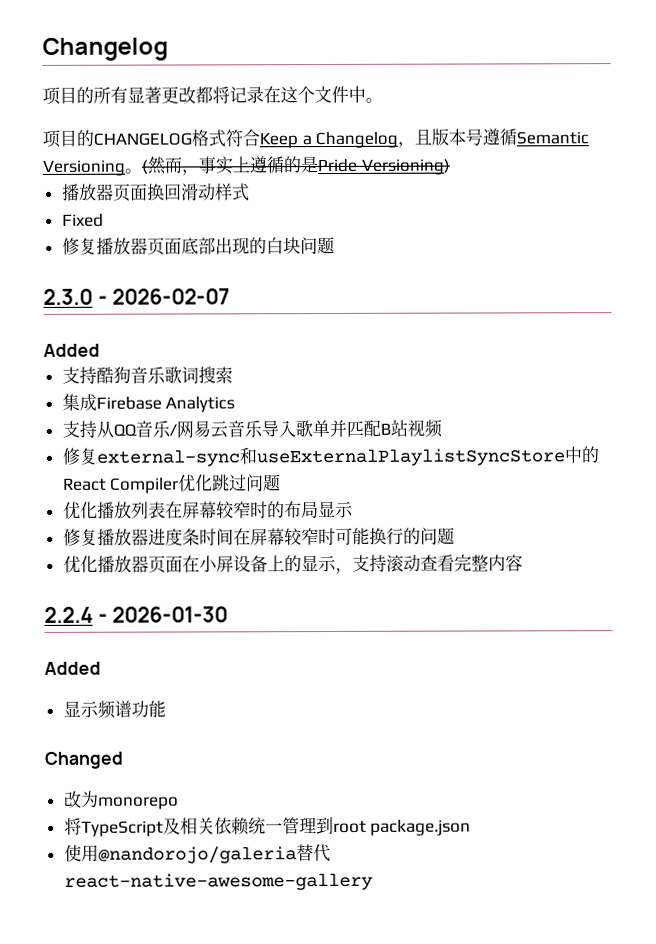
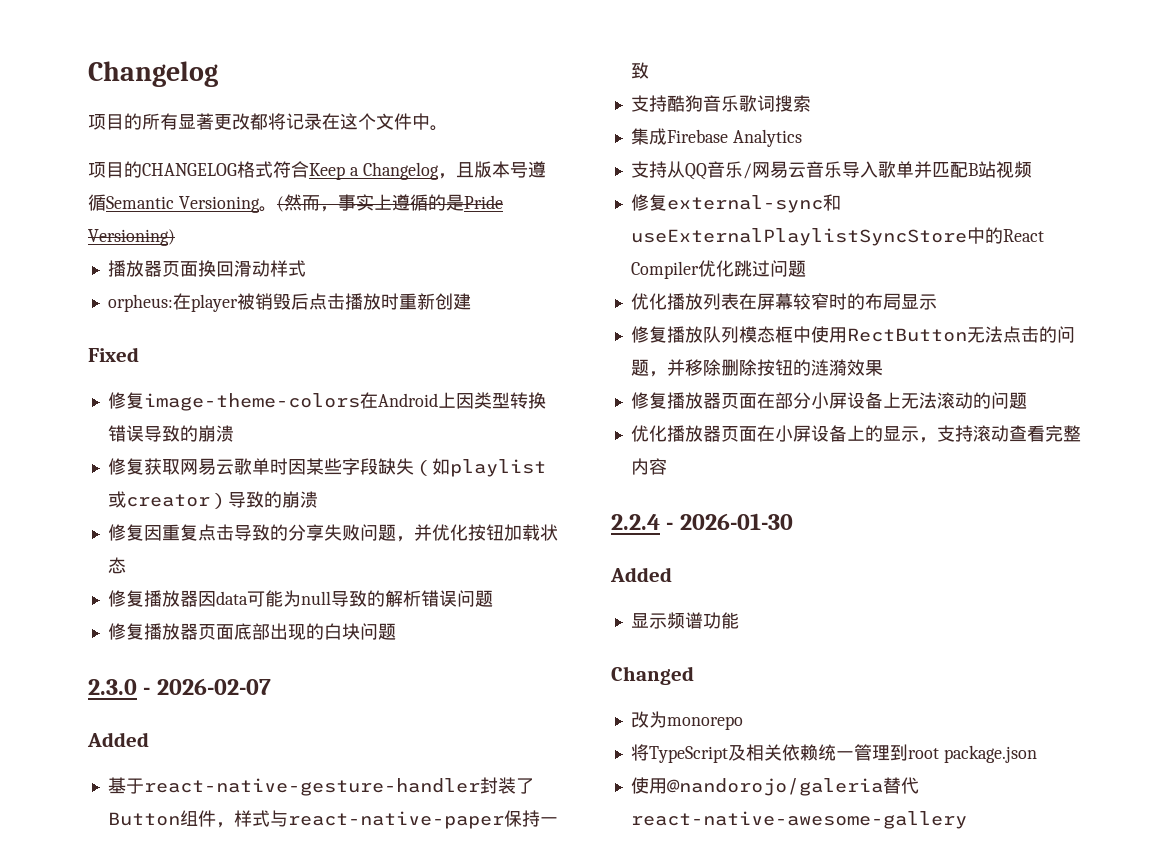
[61,213,104,227] Fixed -> [107,293,471,312] [88,347,139,362] [107,392,546,411] [107,425,234,442] [107,458,546,477] [107,491,318,509] [107,524,558,542] [107,557,126,574] [107,590,493,607] orpheus:在player被销毁后点击播放时重新创建 // Fixed // 修复image-theme-colors在Android上因类型转换错误导致的崩溃 // 修复获取网易云歌单时因某些字段缺失（如playlist或creator）导致的崩溃 // 修复因重复点击导致的分享失败问题，并优化按钮加载状态 // 修复播放器因data可能为null导致的解析错误问题
(100, 350) none -> [107,777,534,796] [107,810,558,829] [630,62,649,79] // 基于react-native-gesture-handler封装了Button组件，样式与react-native-paper保持一致
[130,527,404,546] 器进度条时间在屏幕较窄时可能换行 -> [702,326,1075,343] [630,359,883,377] [630,392,973,409] 队列模态框中使用RectButton无法点击的问题，并移除删除按钮的涟漪效果 // 修复播放器页面在部分小屏设备上无法滚动

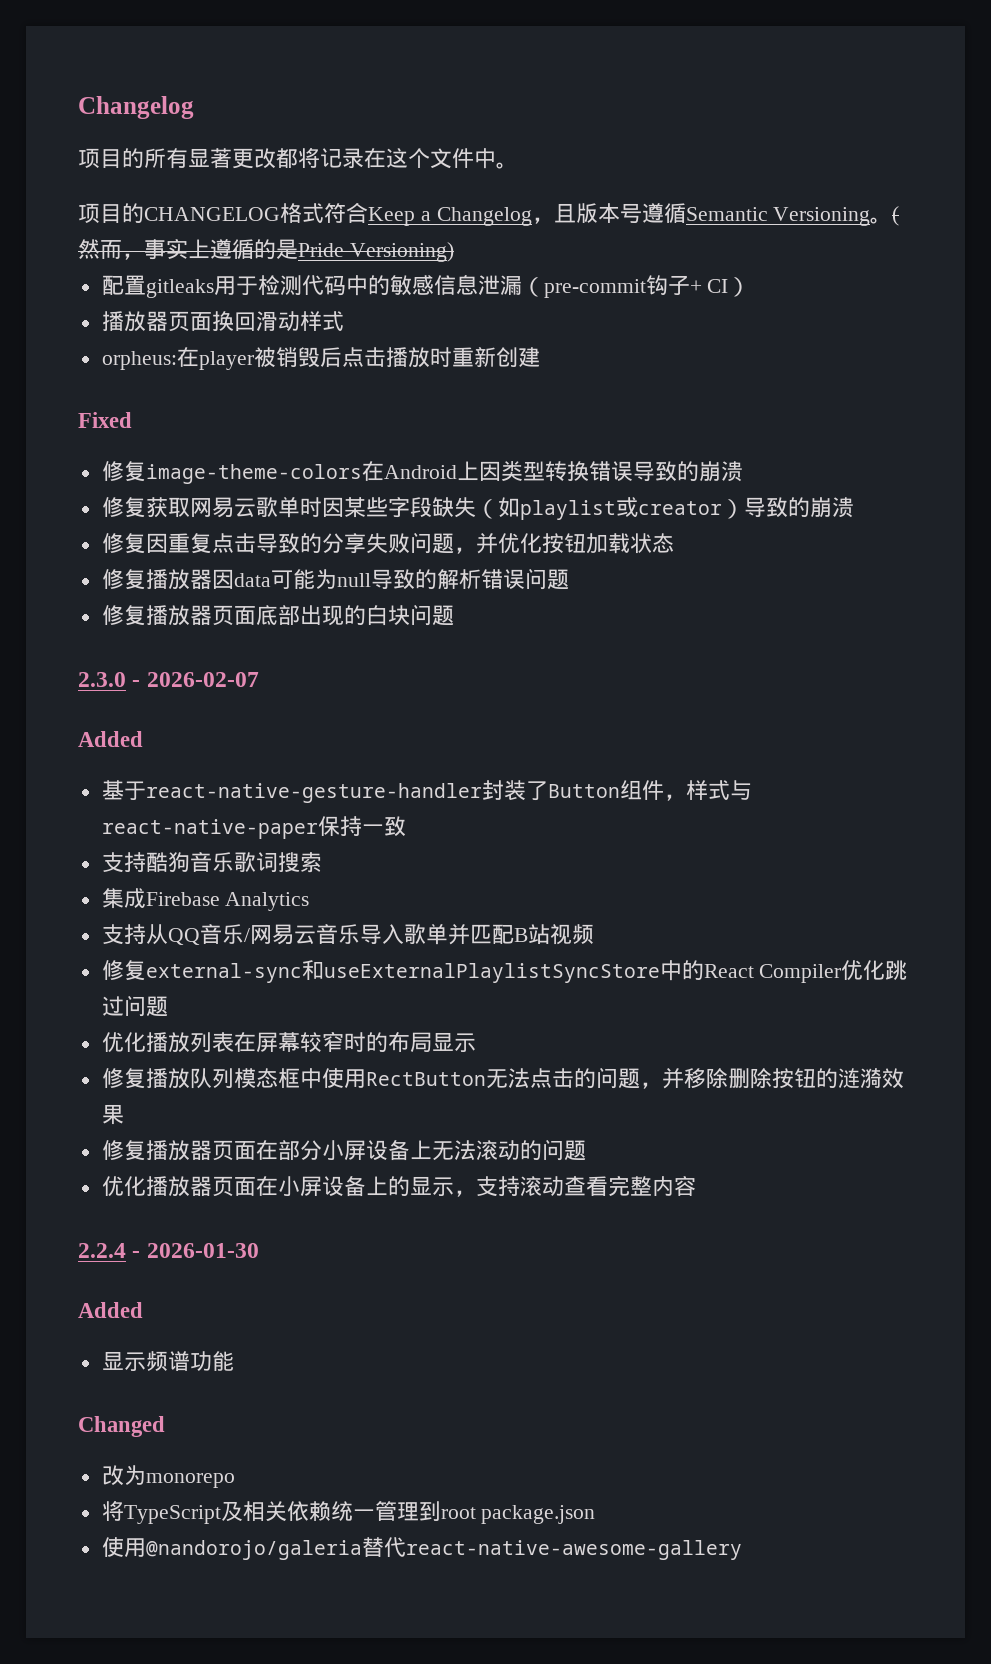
(175, 237) none -> [101,274,751,298] // 配置gitleaks用于检测代码中的敏感信息泄漏（pre-commit钩子+ CI）

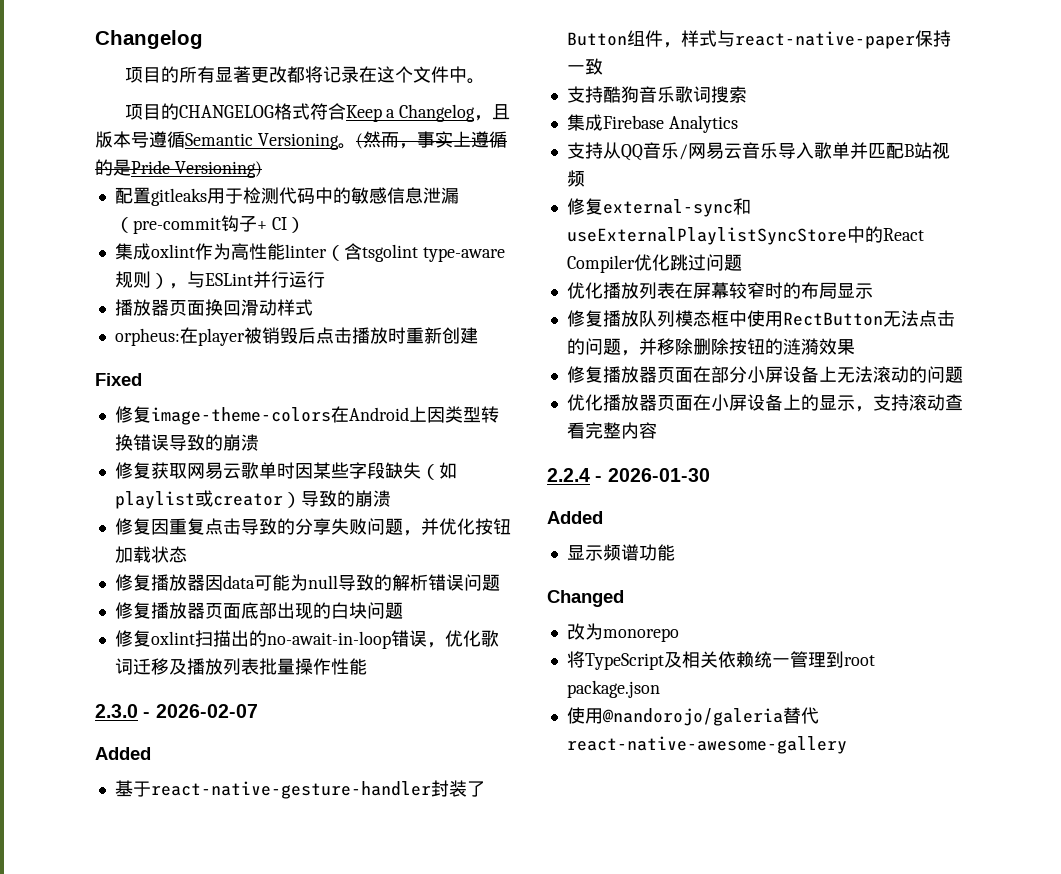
(751, 287) none -> [114,243,505,262] [114,271,325,289] // 集成oxlint作为高性能linter（含tsgolint type-aware规则），与ESLint并行运行
(454, 615) none -> [114,630,499,649] [114,658,367,675] // 修复oxlint扫描出的no-await-in-loop错误，优化歌词迁移及播放列表批量操作性能

